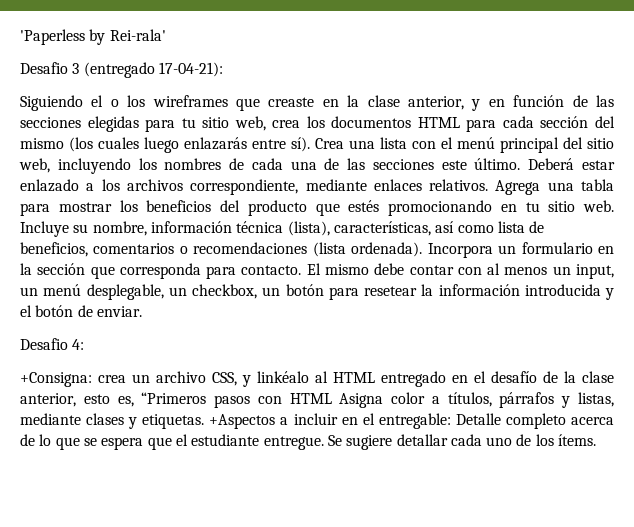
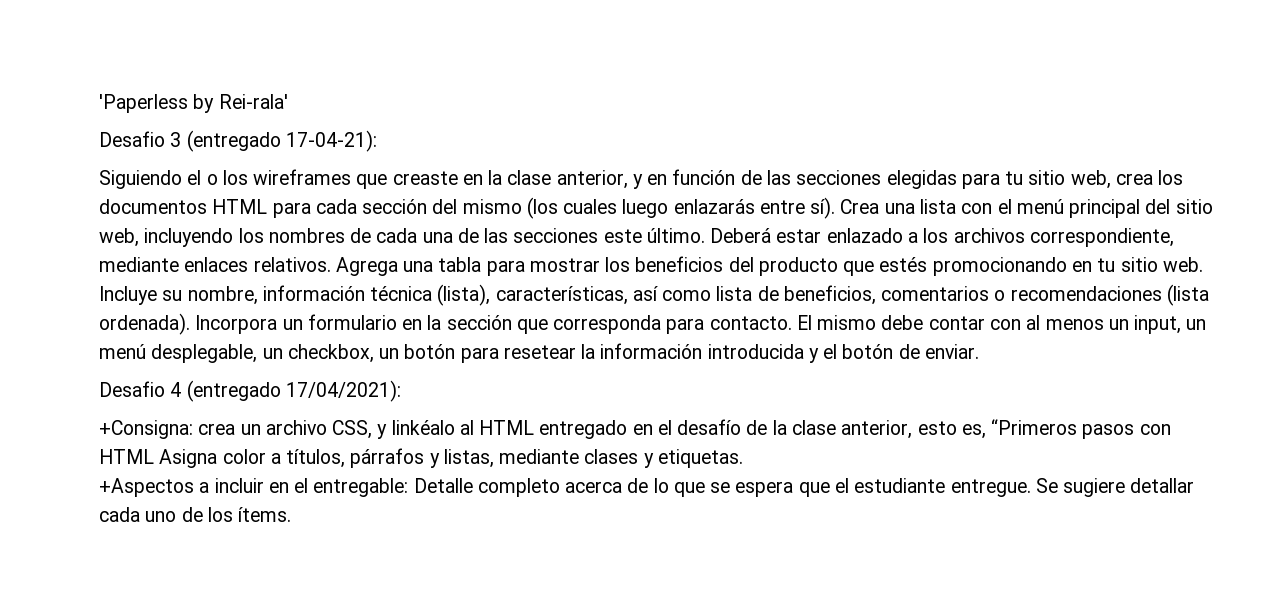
[72,339,85,350] 4: -> [170,380,401,402] 4 (entregado 17/04/2021):
(205, 421) none -> (743, 458) //

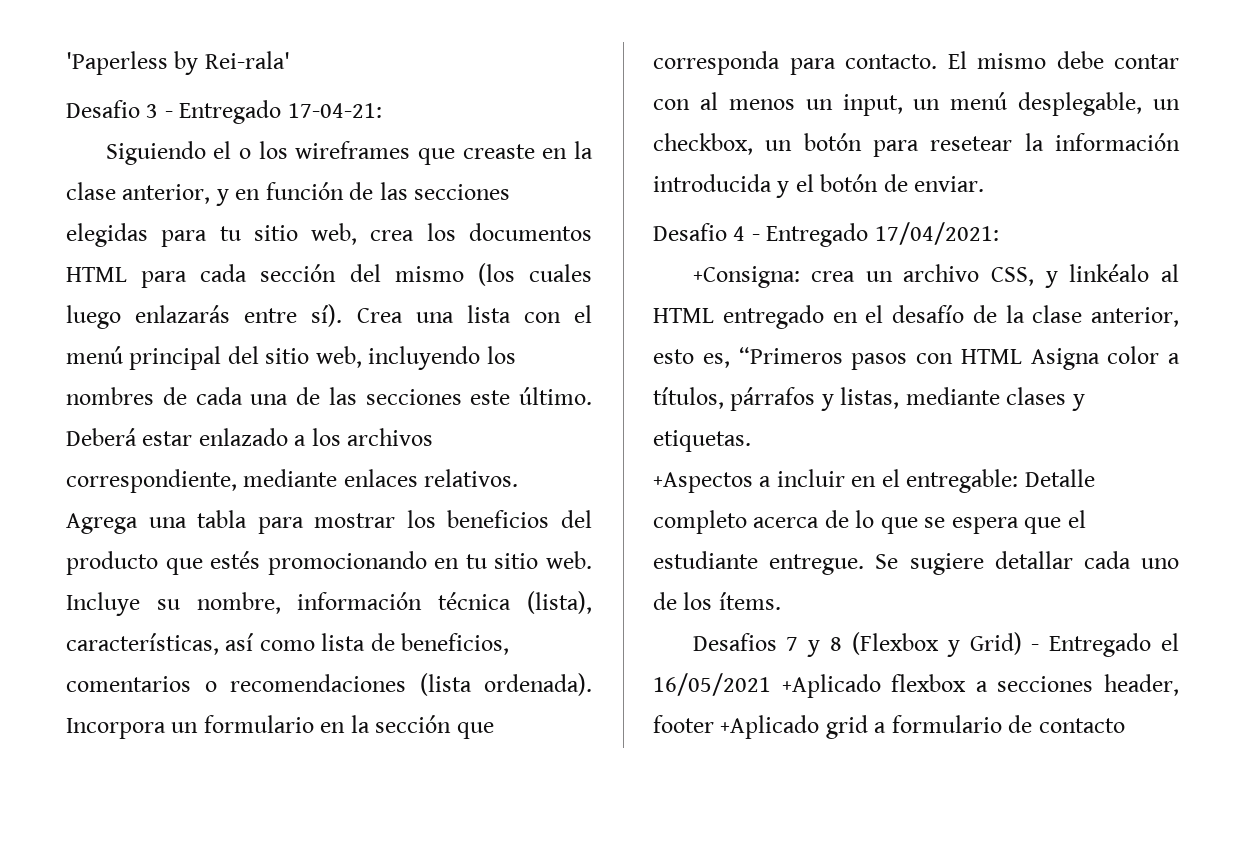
[186,130,377,152] (entregado 17-04-21): -> [164,100,382,124] - Entregado 17-04-21:
[186,380,401,402] (entregado 17/04/2021): -> [751,222,999,247] - Entregado 17/04/2021:
(292, 514) none -> [692,632,1179,657] [653,673,1179,698] [653,715,1125,739] // Desafios 7 y 8 (Flexbox y Grid) - Entregado el 16/05/2021 +Aplicado flexbox a secciones header, footer +Aplicado grid a formulario de contacto

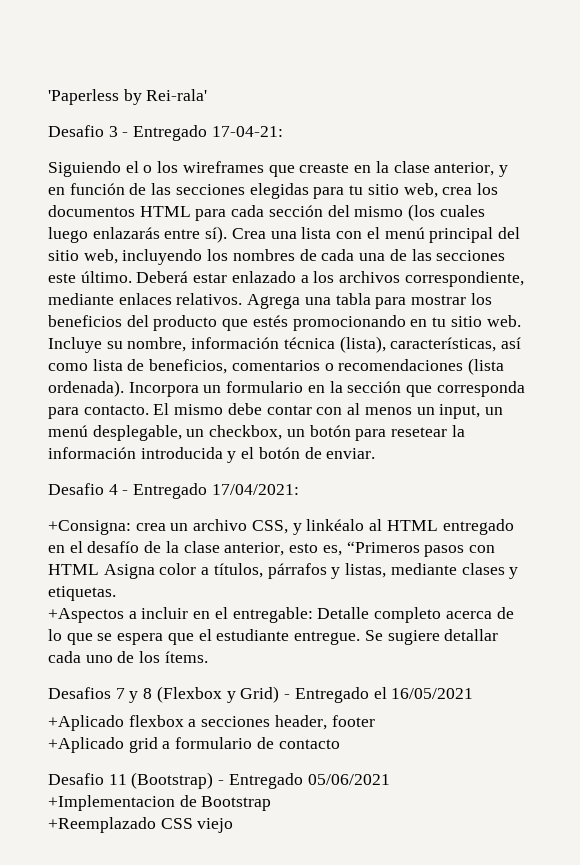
(771, 684) none -> (474, 693) //
(714, 724) none -> (375, 721) //
(1125, 725) none -> [48,772,390,789] [48,795,272,811] [48,817,234,833] // Desafio 11 (Bootstrap) - Entregado 05/06/2021 // +Implementacion de Bootstrap // +Reemplazado CSS viejo

